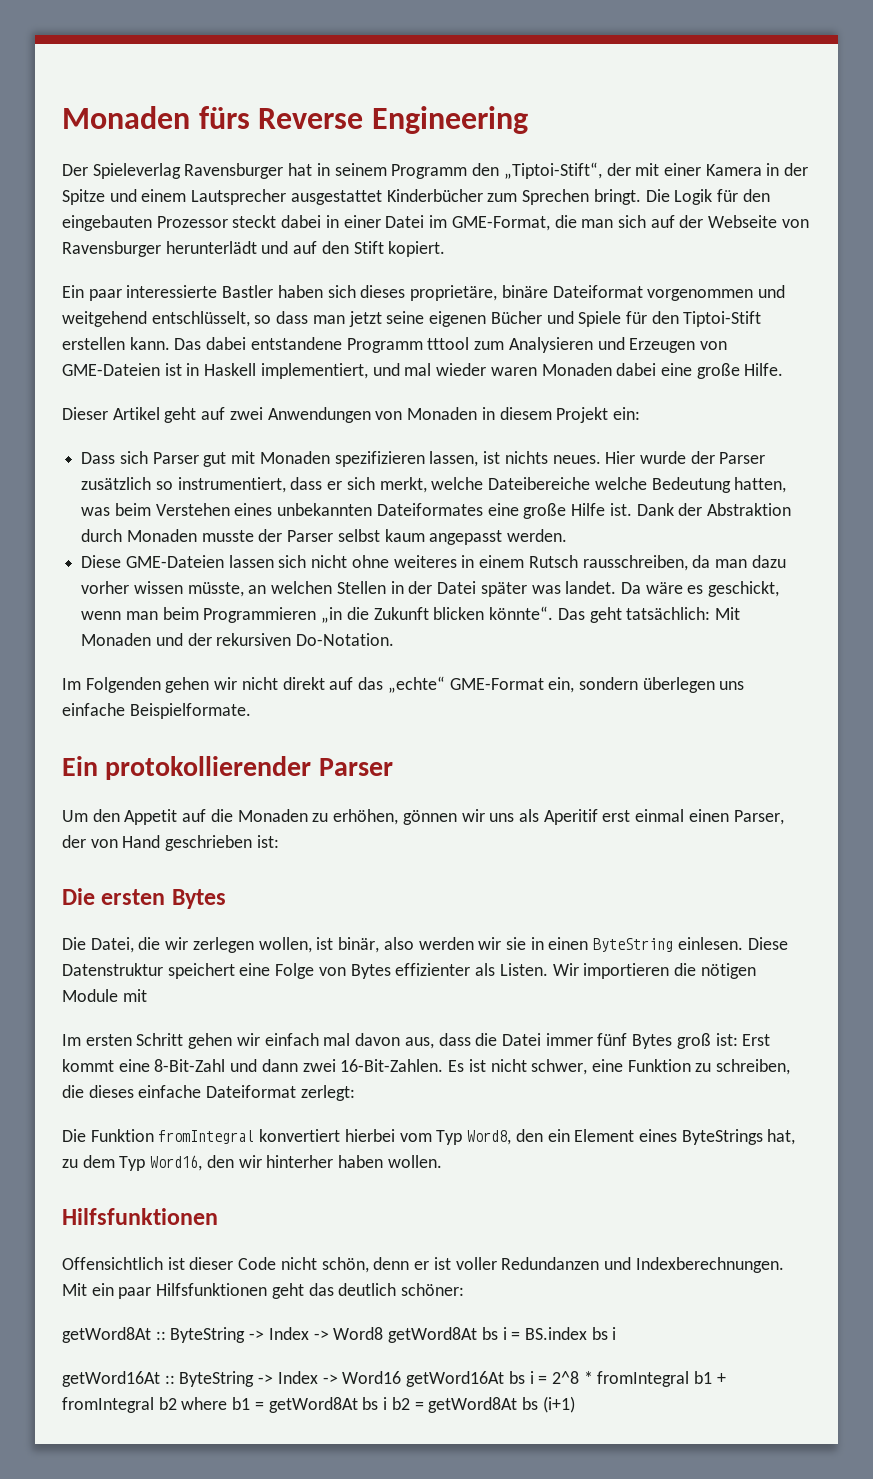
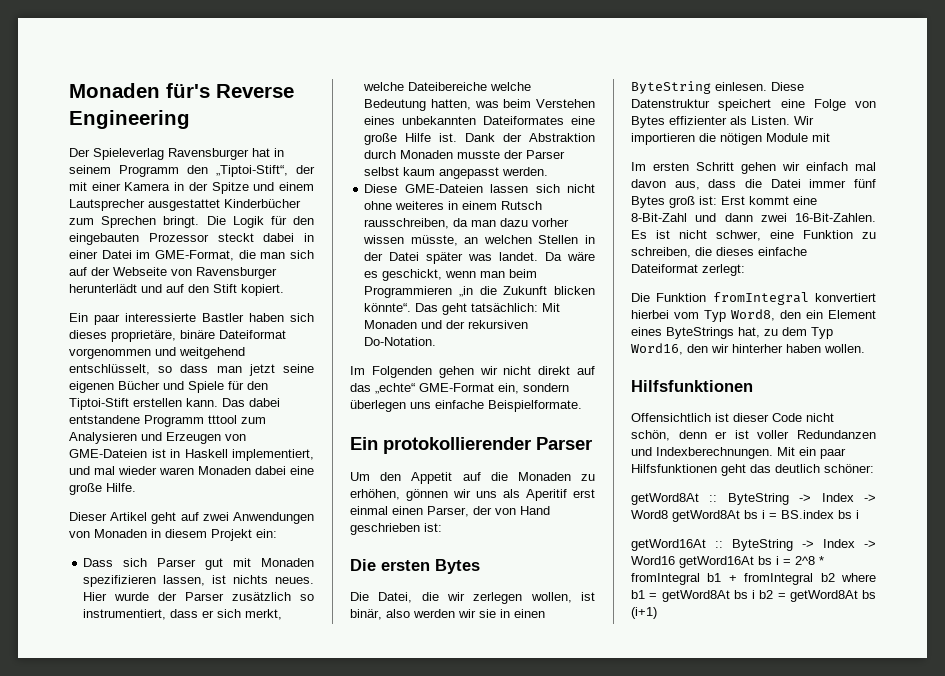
[62,106,250,129] Monaden fürs -> [69,83,210,98] Monaden für's

